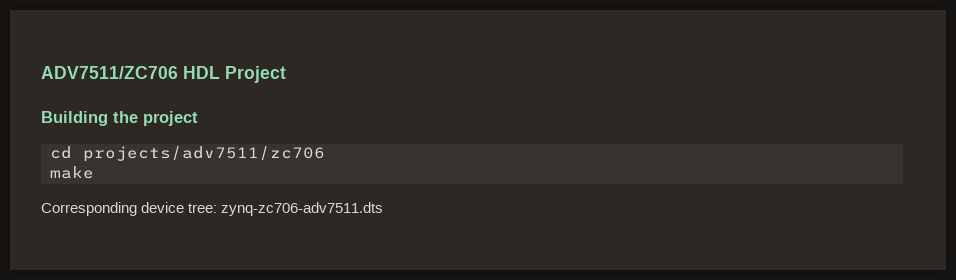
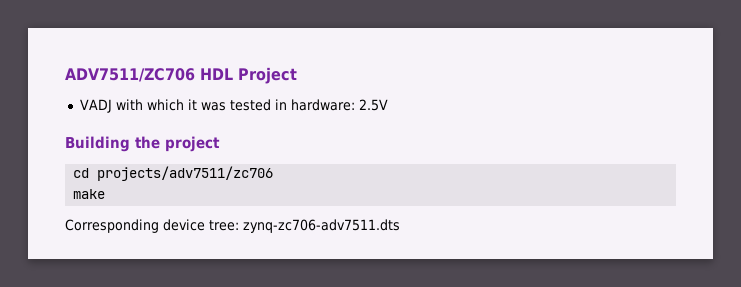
(286, 74) none -> [79,99,388,113] // VADJ with which it was tested in hardware: 2.5V

